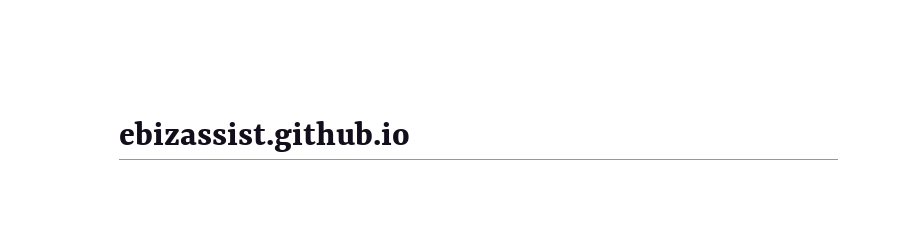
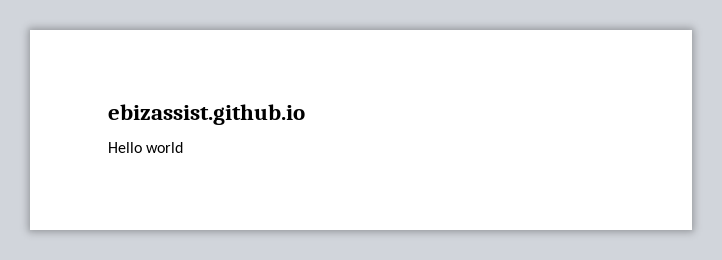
(410, 136) none -> [108,142,184,153] // Hello world

